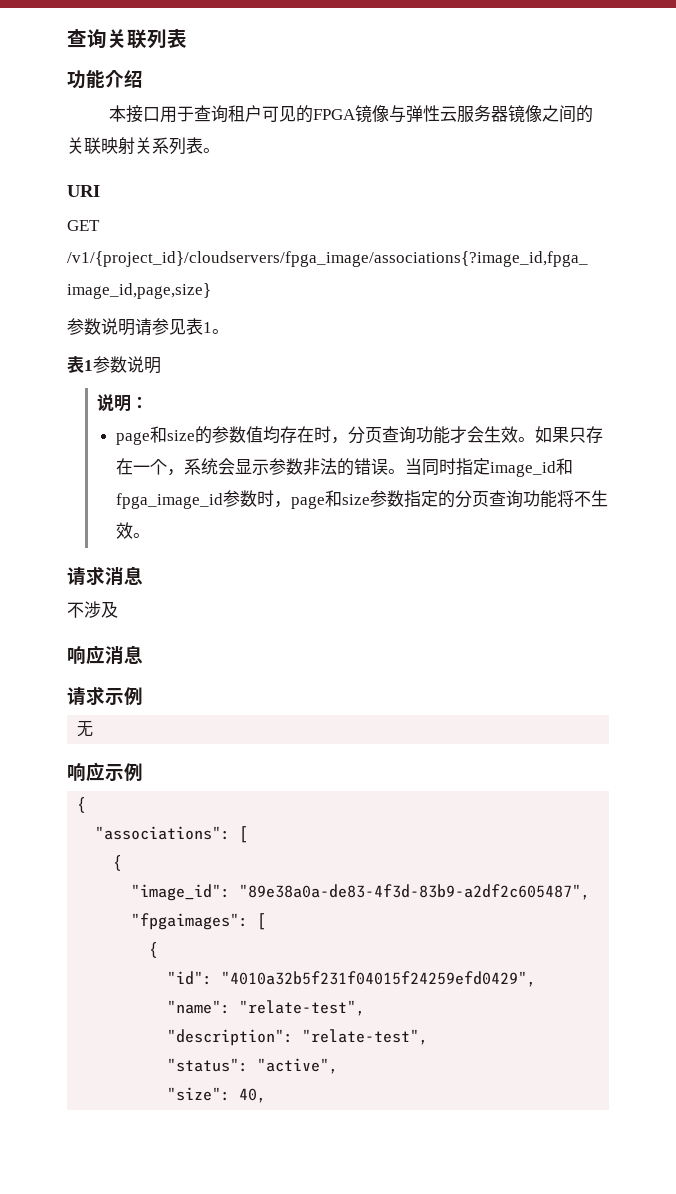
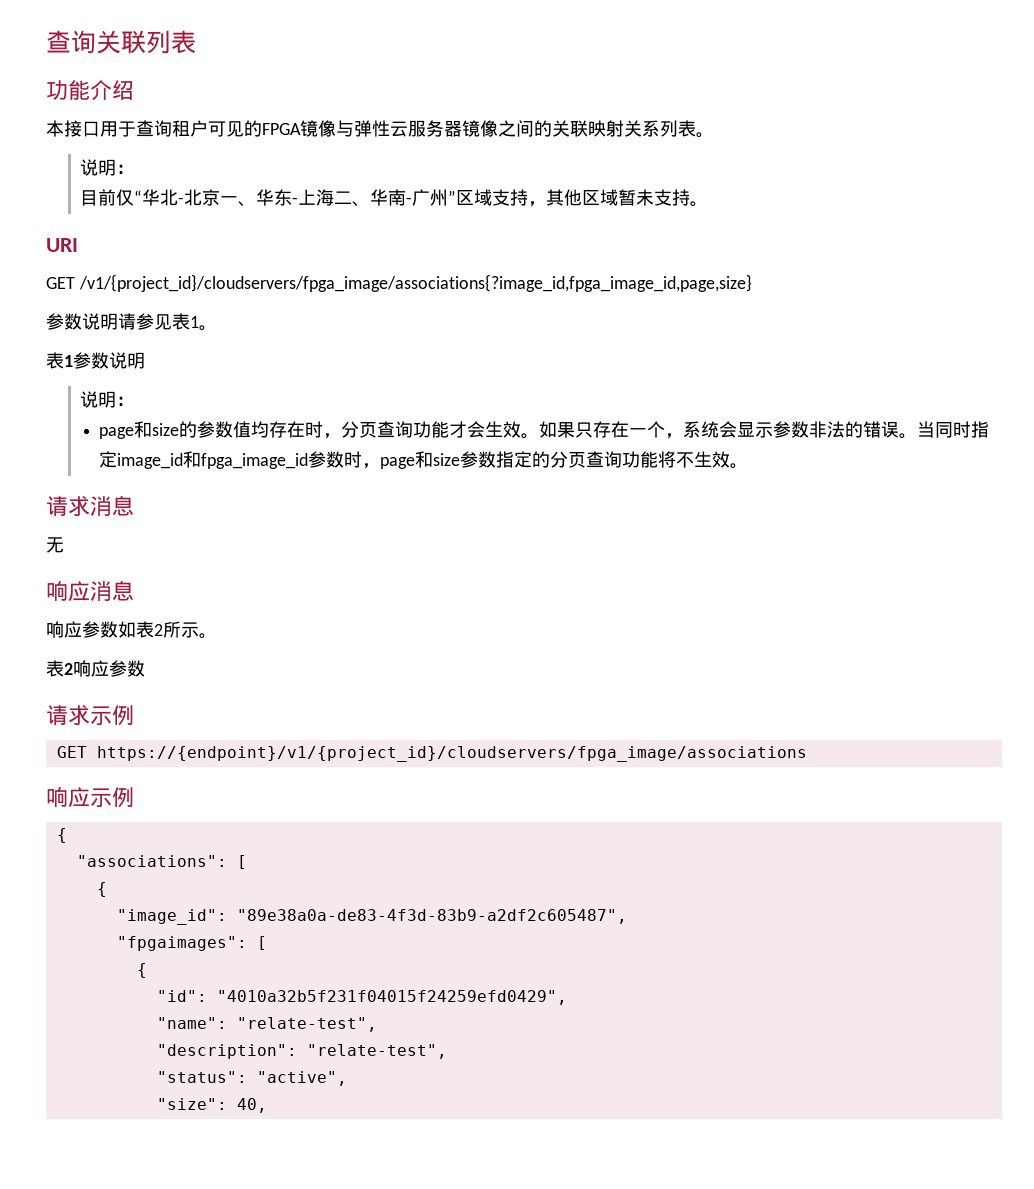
(220, 150) none -> [80,159,135,176] [80,189,709,207] // 说明： // 目前仅“华北-北京一、华东-上海二、华南-广州”区域支持，其他区域暂未支持。
[67,601,118,618] 不涉及 -> [46,537,64,553] 无
(143, 654) none -> [46,621,217,639] [46,660,145,677] // 响应参数如表2所示。 // 表2响应参数
[77,721,94,737] 无 -> [56,746,807,762] GET https://{endpoint}/v1/{project_id}/cloudservers/fpga_image/associations

